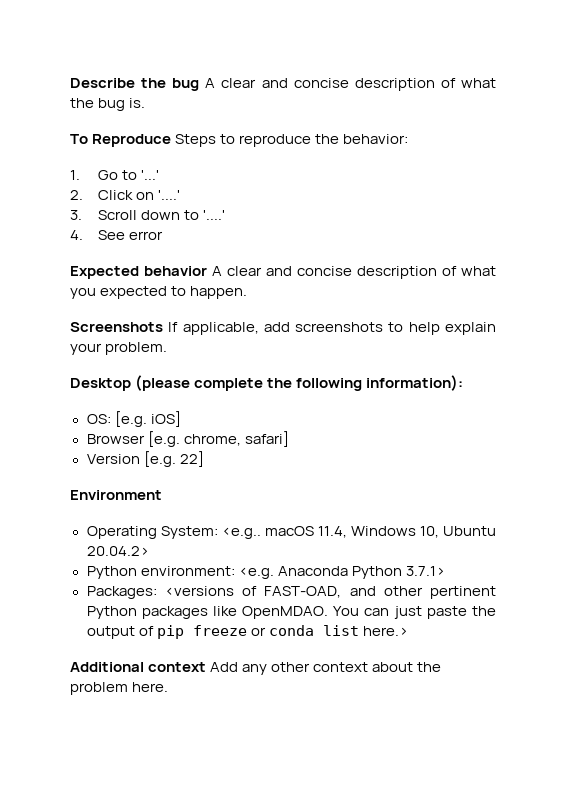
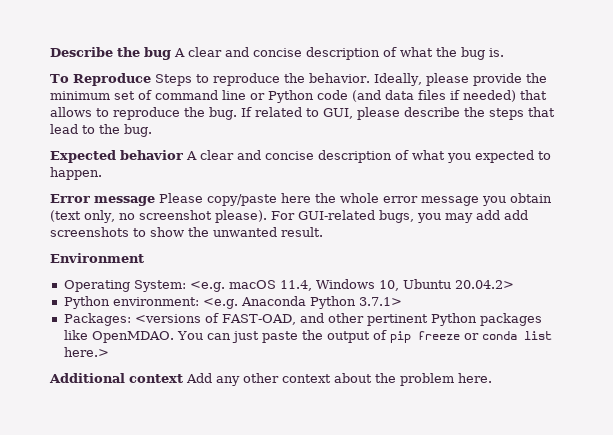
[343,134,409,144] [70,170,160,180] [70,190,181,200] [70,210,226,220] [70,230,164,240] behavior: // 1. Go to '...' // 2. Click on '....' // 3. Scroll down to '....' // 4. See error -> [308,73,547,86] [50,90,547,103] [50,107,555,120] [50,124,152,137] behavior. Ideally, please provide the minimum set of command line or Python code (and data files if needed) that allows to reproduce the bug. If related to GUI, please describe the steps that lead to the bug.
[70,322,496,335] [70,342,168,355] [70,375,464,391] [86,411,181,427] [86,431,289,447] [86,451,204,467] Screenshots If applicable, add screenshots to help explain your problem. // Desktop (please complete the following information): // OS: [e.g. iOS] // Browser [e.g. chrome, safari] // Version [e.g. 22] -> [50,193,552,206] [50,210,528,223] [50,227,323,237] Error message Please copy/paste here the whole error message you obtain (text only, no screenshot please). For GUI-related bugs, you may add add screenshots to show the unwanted result.
[221,527,261,539] <e.g.. -> [189,281,225,292] <e.g.

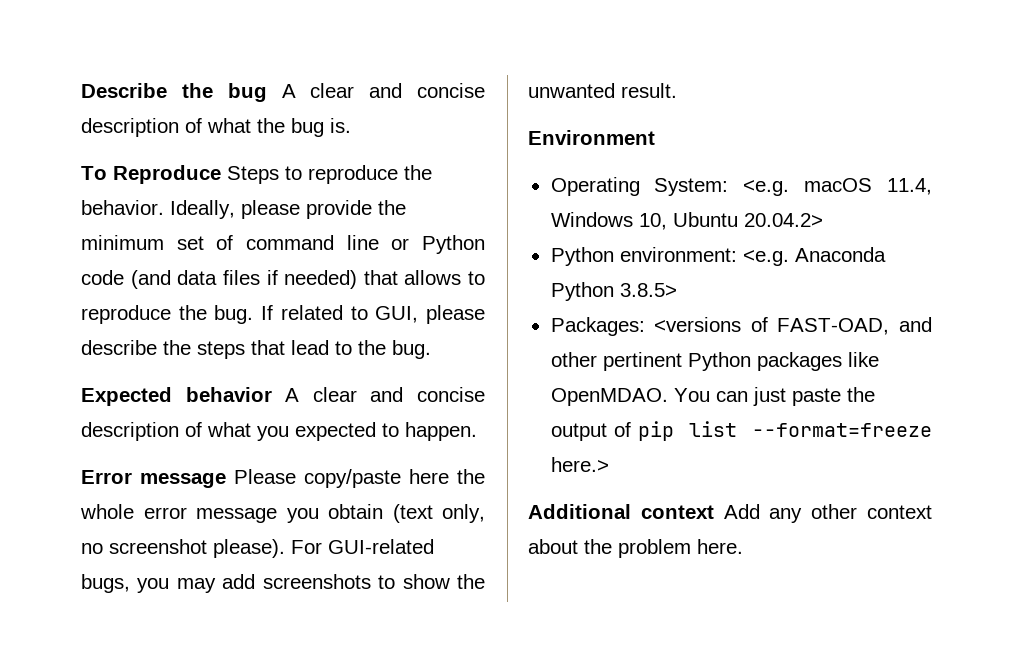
[503,210,528,220] add -> (256, 581) none
[358,297,402,306] 3.7.1> -> [619,283,677,297] 3.8.5>
[417,331,552,340] freeze or conda list -> [689,421,932,437] list --format=freeze

